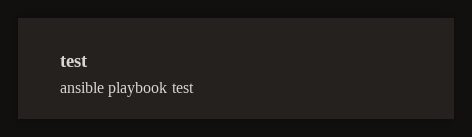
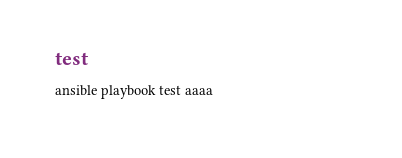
(194, 88) none -> [185,88,213,95] aaaa

